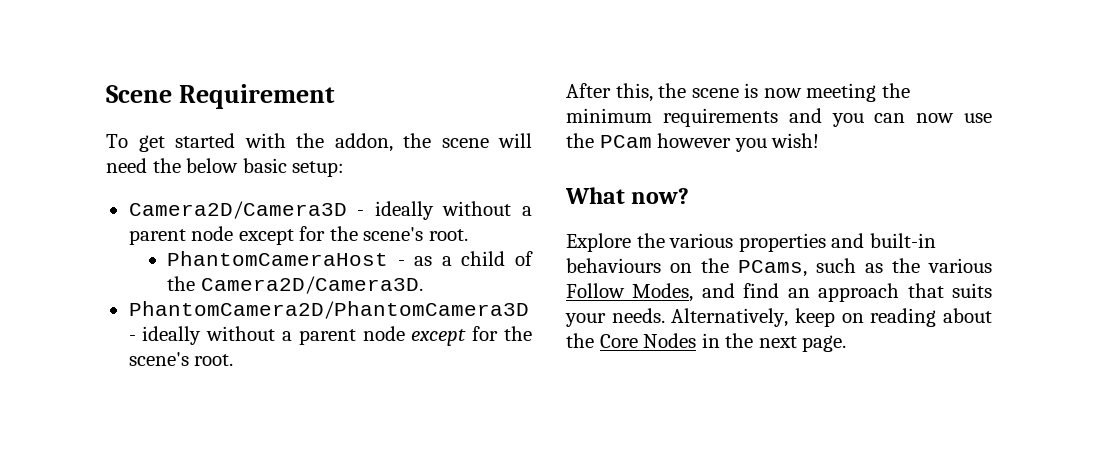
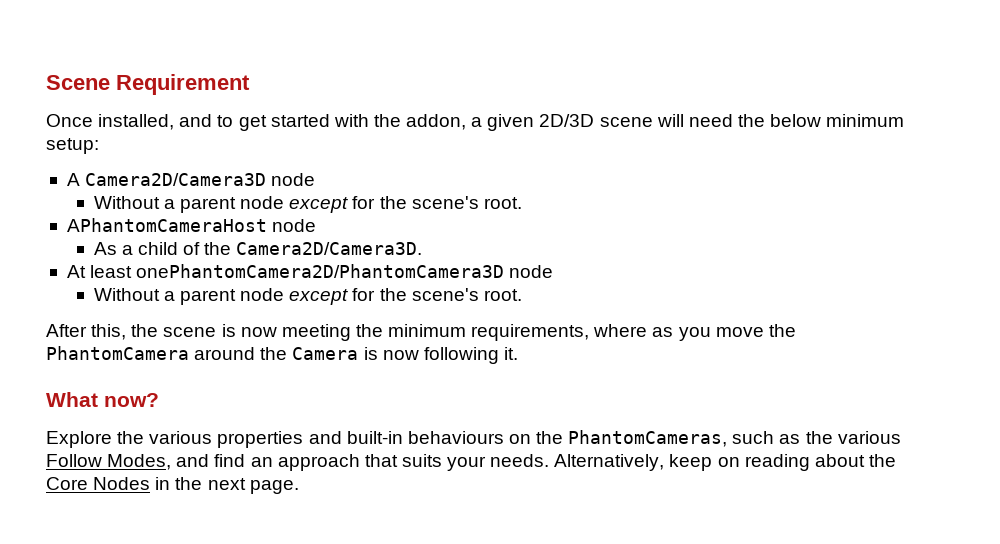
[106,134,128,148] To -> [46,114,234,130] Once installed, and to
[403,133,431,148] the -> [471,114,595,131] a given 2D/3D
[242,158,287,173] basic -> [826,114,905,127] minimum
[128,201,532,220] [128,226,468,245] [167,251,433,266] Camera2D/Camera3D - ideally without a parent node except for the scene's root. // PhantomCameraHost - as -> [66,173,316,186] [93,196,522,213] [66,218,317,232] [93,242,117,255] A Camera2D/Camera3D node // Without a parent node except for the scene's root. // APhantomCameraHost node // As
[128,301,529,319] [128,326,276,345] PhantomCamera2D/PhantomCamera3D - ideally without -> [66,264,554,278] [93,288,160,301] At least onePhantomCamera2D/PhantomCamera3D node // Without
[662,108,992,127] [566,133,820,152] requirements and you can now use the PCam however you wish! -> [471,324,796,341] [46,346,518,364] requirements, where as you move the PhantomCamera around the Camera is now following it.
[738,260,807,277] PCams, -> [568,430,728,447] PhantomCameras,

